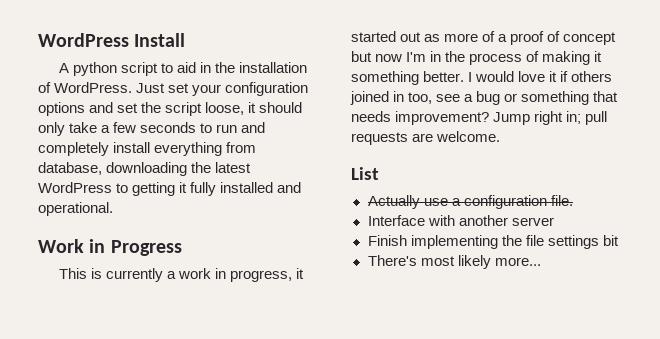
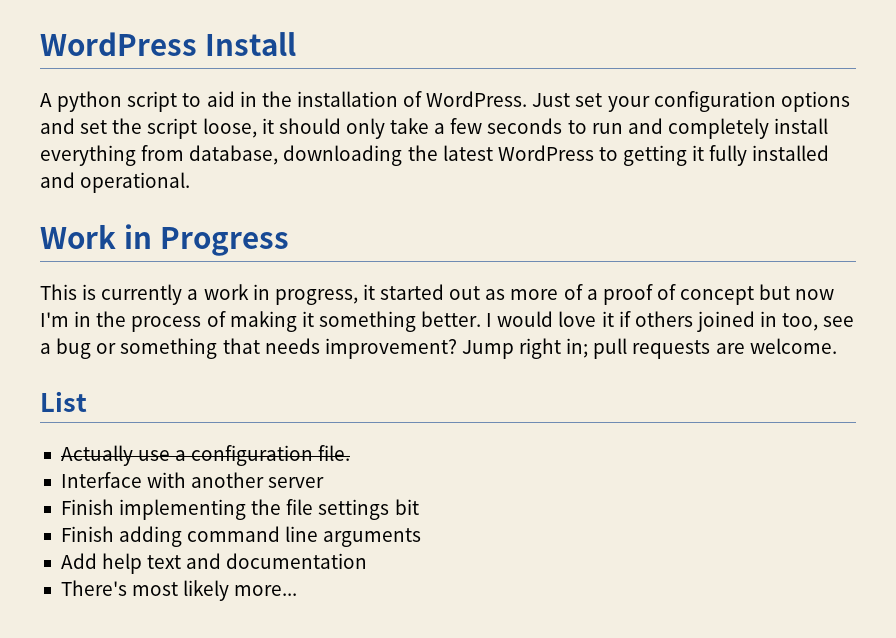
(619, 240) none -> [60,526,422,547] [60,553,368,574] // Finish adding command line arguments // Add help text and documentation

